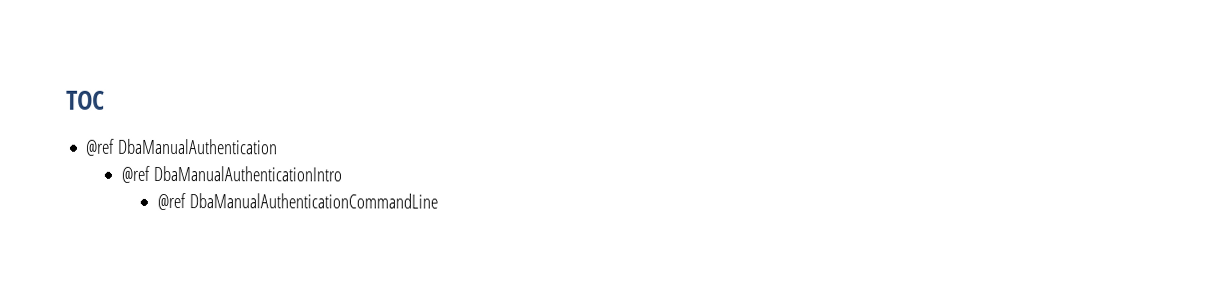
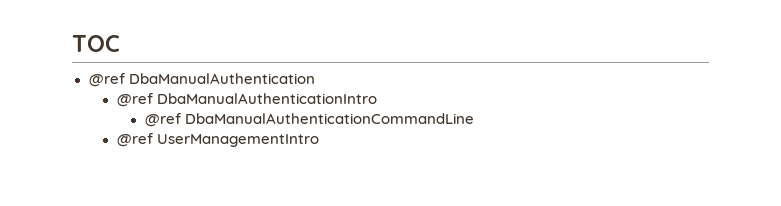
(438, 201) none -> [116,133,319,147] // @ref UserManagementIntro

